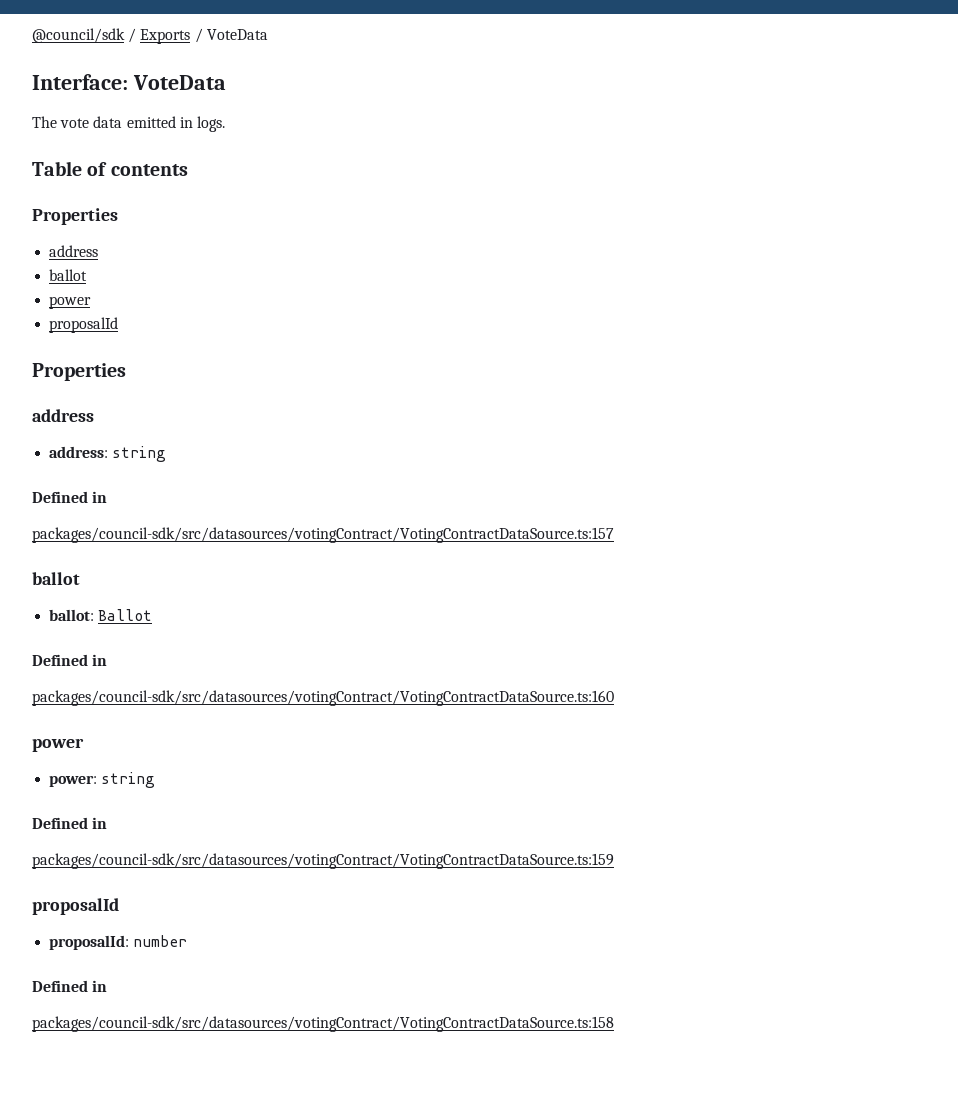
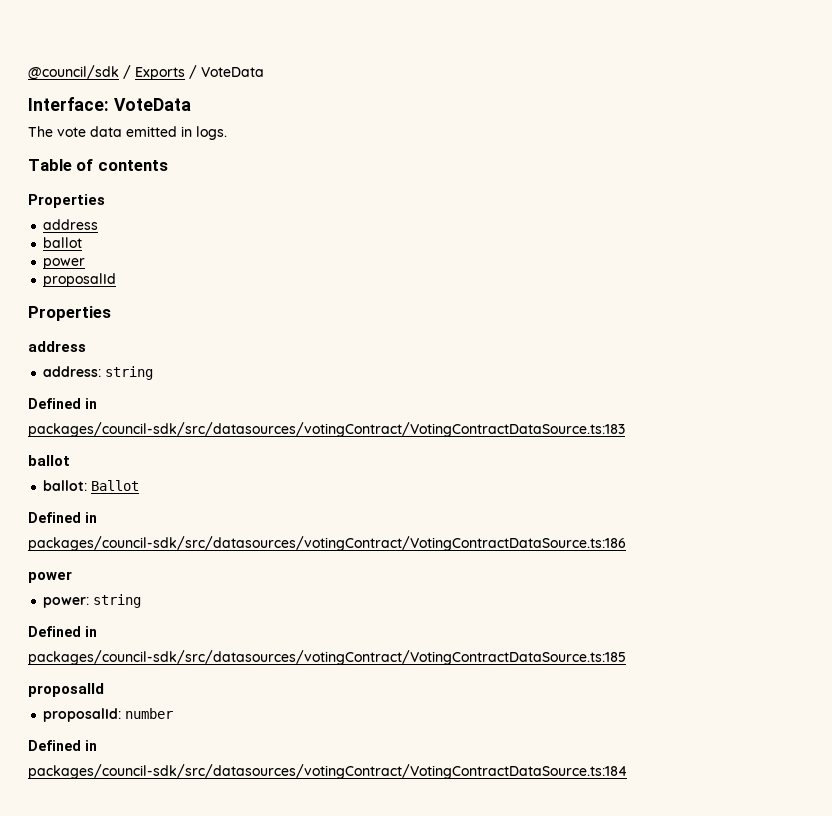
[32,527,614,543] packages/council-sdk/src/datasources/votingContract/VotingContractDataSource.ts:157 -> [28,422,625,437] packages/council-sdk/src/datasources/votingContract/VotingContractDataSource.ts:183
[32,690,614,706] packages/council-sdk/src/datasources/votingContract/VotingContractDataSource.ts:160 -> [28,536,626,551] packages/council-sdk/src/datasources/votingContract/VotingContractDataSource.ts:186
[32,853,614,869] packages/council-sdk/src/datasources/votingContract/VotingContractDataSource.ts:159 -> [28,650,626,665] packages/council-sdk/src/datasources/votingContract/VotingContractDataSource.ts:185
[32,1016,614,1032] packages/council-sdk/src/datasources/votingContract/VotingContractDataSource.ts:158 -> [28,764,627,779] packages/council-sdk/src/datasources/votingContract/VotingContractDataSource.ts:184

